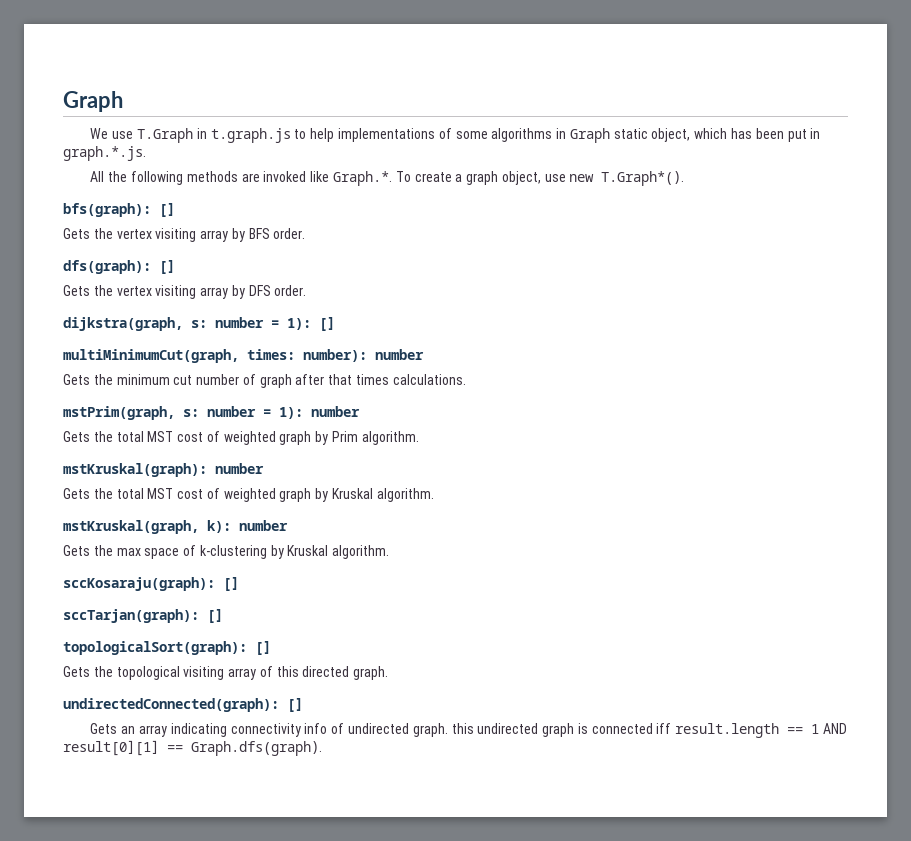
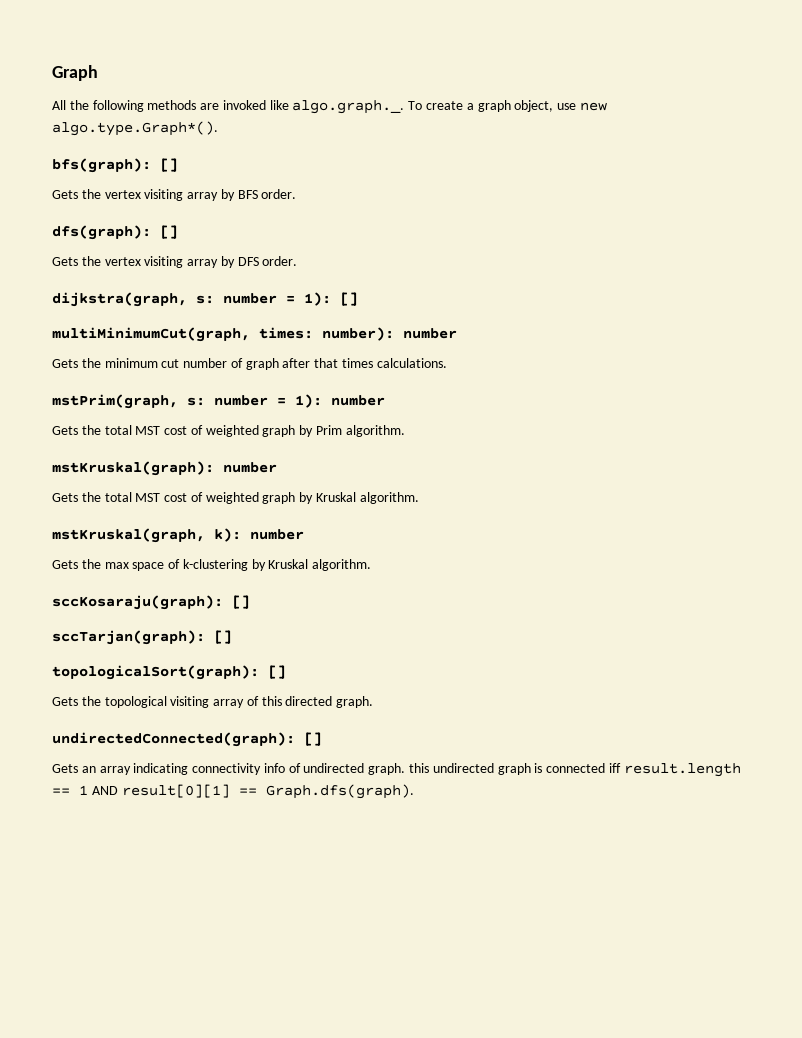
[63,91,123,112] [90,128,821,143] [63,146,146,161] Graph // We use T.Graph in t.graph.js to help implementations of some algorithms in Graph static object, which has been put in graph.*.js. -> [52,65,98,81] Graph
[332,171,392,186] Graph.*. -> [292,100,405,114] algo.graph._.
[601,171,685,186] T.Graph*(). -> [52,121,218,136] algo.type.Graph*().

